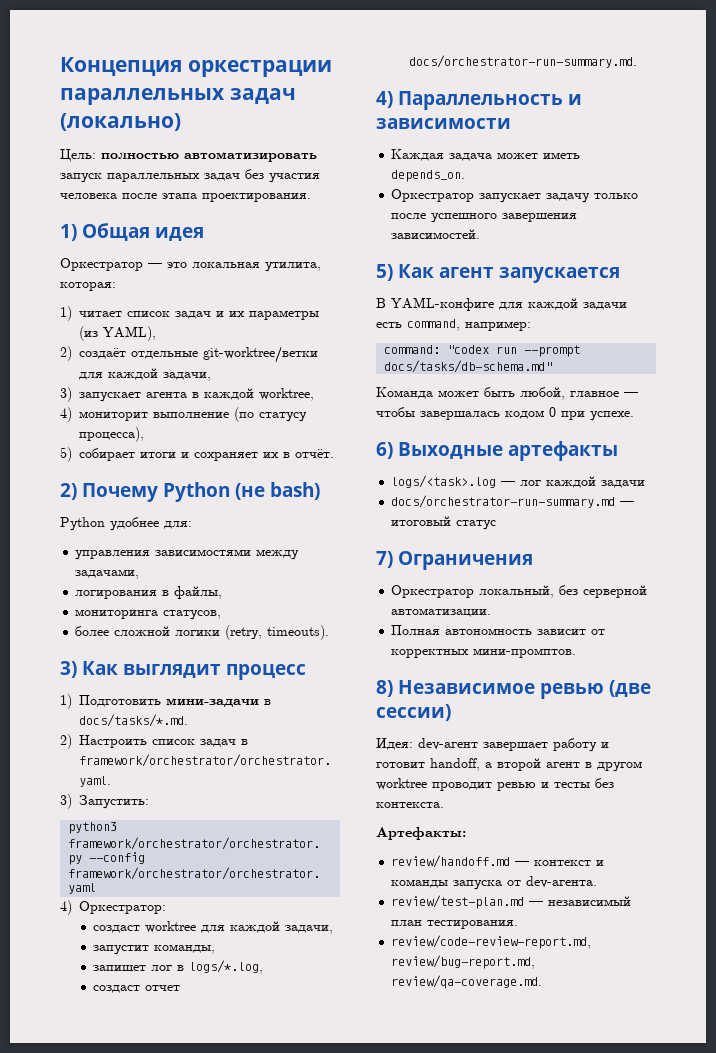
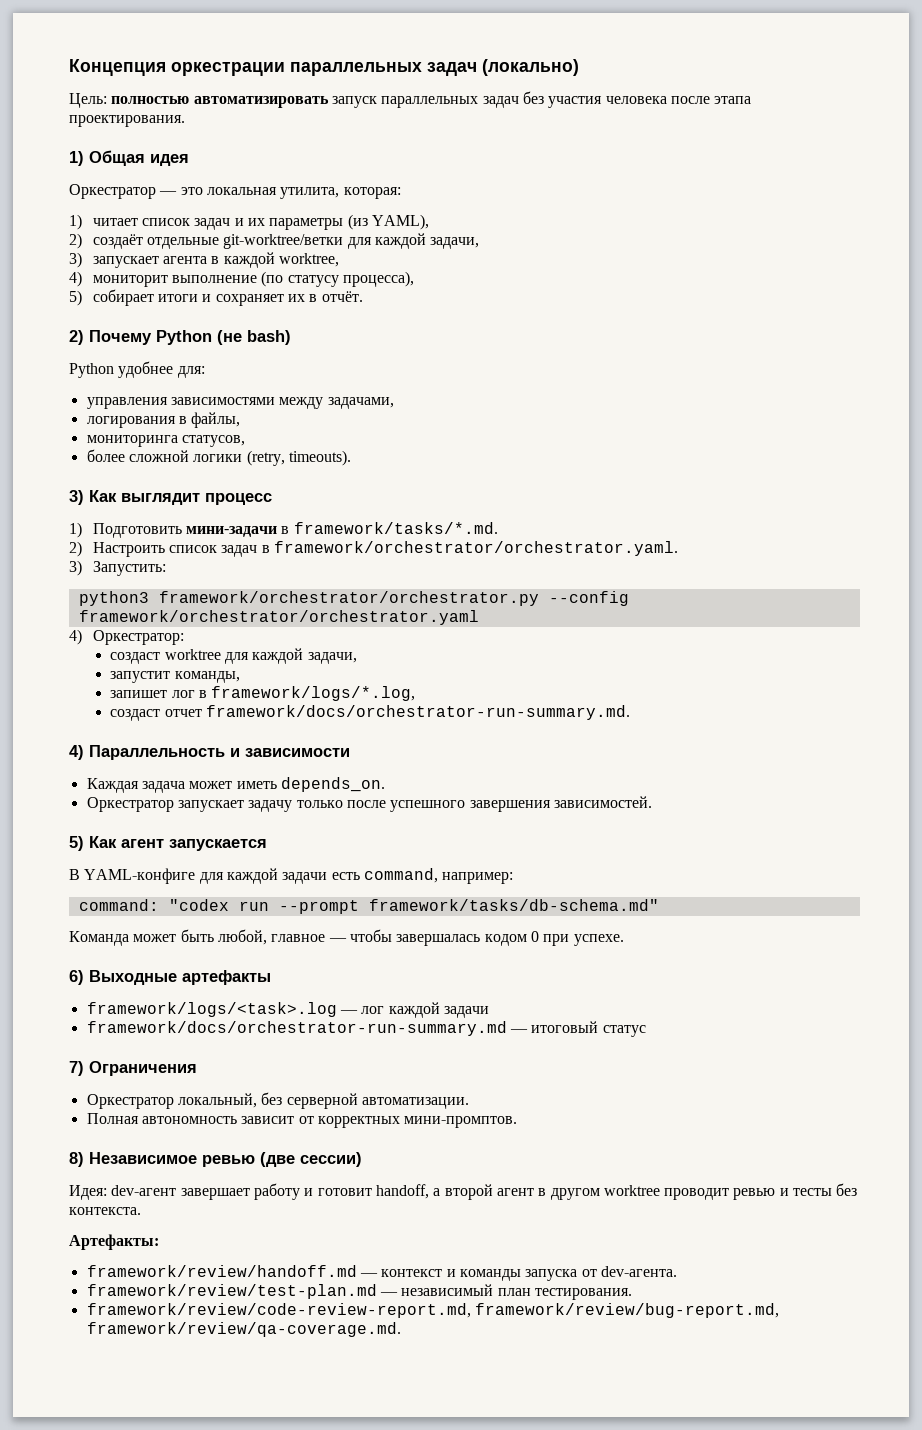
[79,714,188,727] docs/tasks/*.md. -> [293,522,498,534] framework/tasks/*.md.
[189,960,264,974] logs/*.log, -> [211,686,416,701] framework/logs/*.log,
[409,55,638,68] docs/orchestrator-run-summary.md. -> [205,705,630,720] framework/docs/orchestrator-run-summary.md.
[384,360,553,373] docs/tasks/db-schema.md" -> [368,899,659,911] framework/tasks/db-schema.md"
[391,475,497,488] logs/<task>.log -> [86,1002,337,1017] framework/logs/<task>.log
[391,495,616,508] docs/orchestrator-run-summary.md -> [86,1021,507,1036] framework/docs/orchestrator-run-summary.md
[391,855,511,868] review/handoff.md -> [86,1265,357,1277] framework/review/handoff.md
[391,895,525,909] review/test-plan.md -> [86,1284,377,1299] framework/review/test-plan.md
[391,935,592,949] [391,955,536,969] [391,975,543,989] review/code-review-report.md, review/bug-report.md, review/qa-coverage.md. -> [86,1303,779,1318] [86,1322,401,1337] framework/review/code-review-report.md, framework/review/bug-report.md, framework/review/qa-coverage.md.

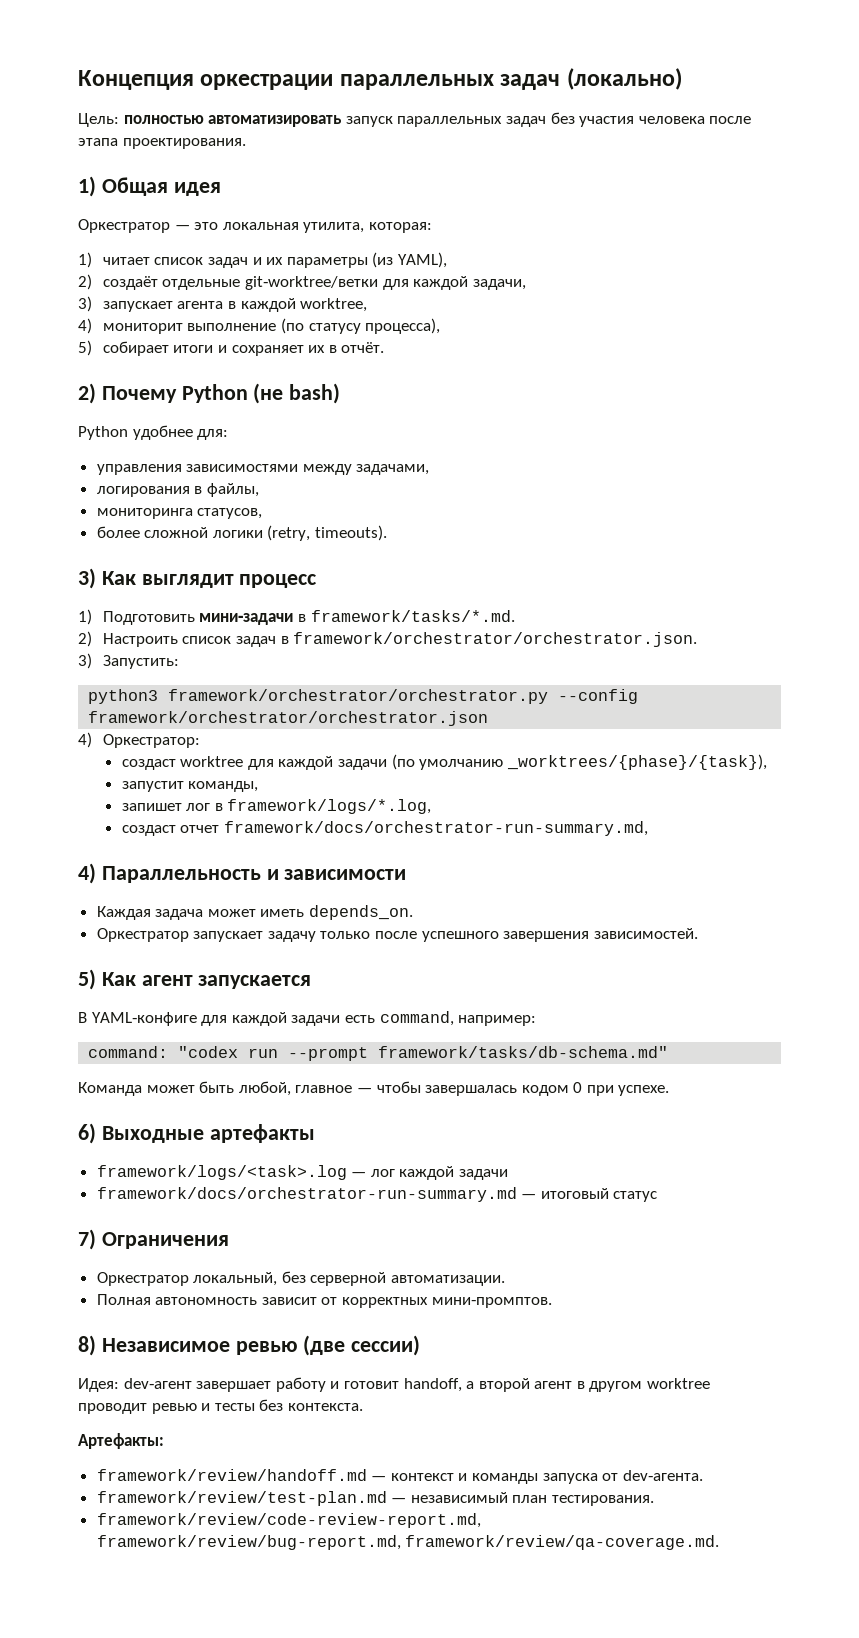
[273,541,678,556] framework/orchestrator/orchestrator.yaml. -> [293,632,698,647] framework/orchestrator/orchestrator.json.
[78,610,479,625] framework/orchestrator/orchestrator.yaml -> [88,711,489,726] framework/orchestrator/orchestrator.json
[307,652,357,664] задачи, -> [337,754,767,770] задачи (по умолчанию _worktrees/{phase}/{task}),
[205,705,630,720] framework/docs/orchestrator-run-summary.md. -> [223,821,648,836] framework/docs/orchestrator-run-summary.md,

